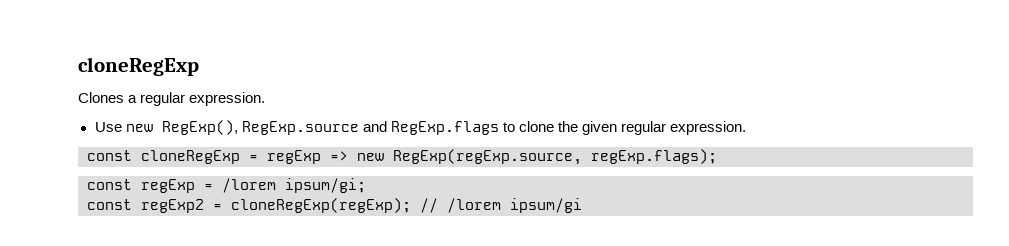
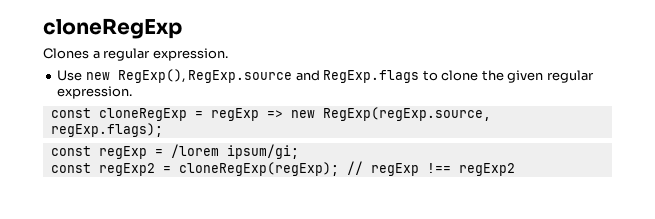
[447,198,582,213] /lorem ipsum/gi -> [370,163,515,176] regExp !== regExp2

